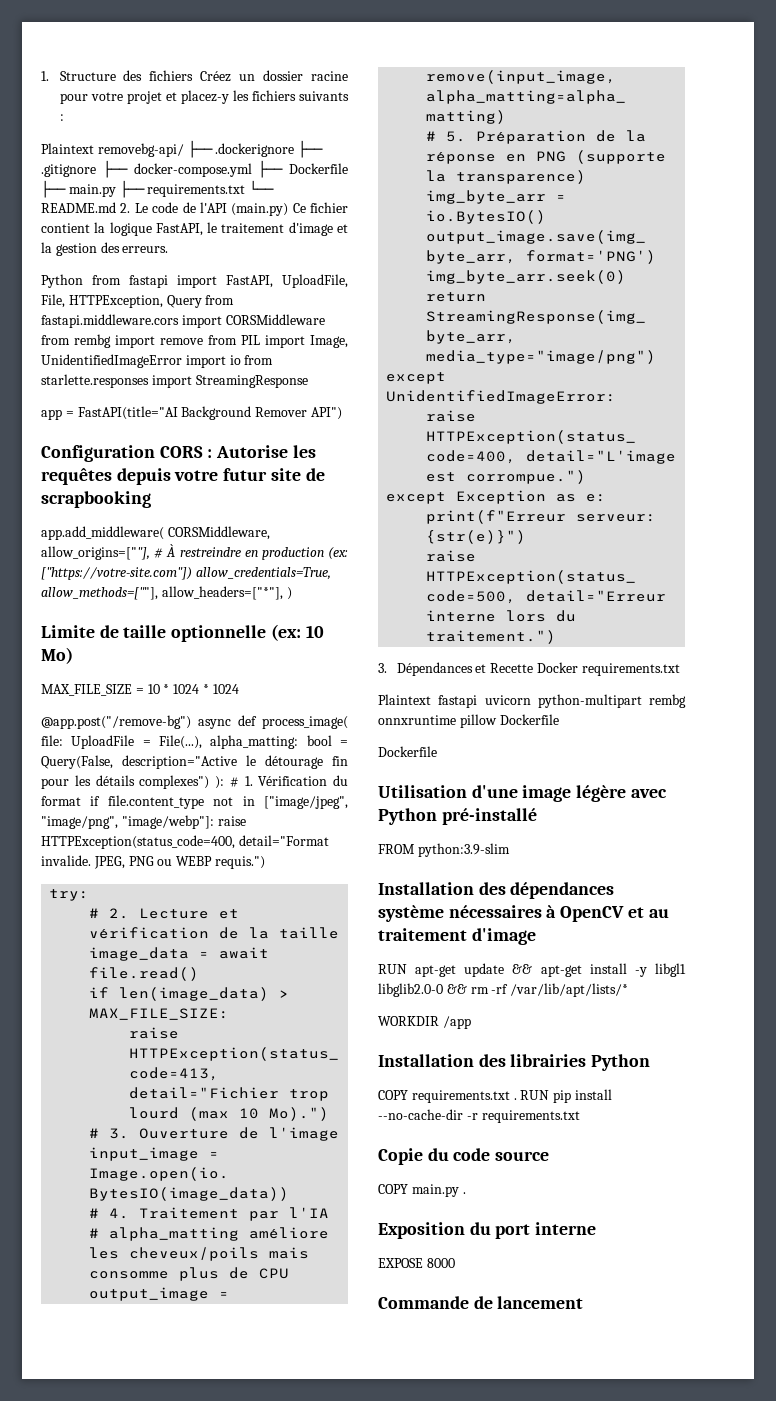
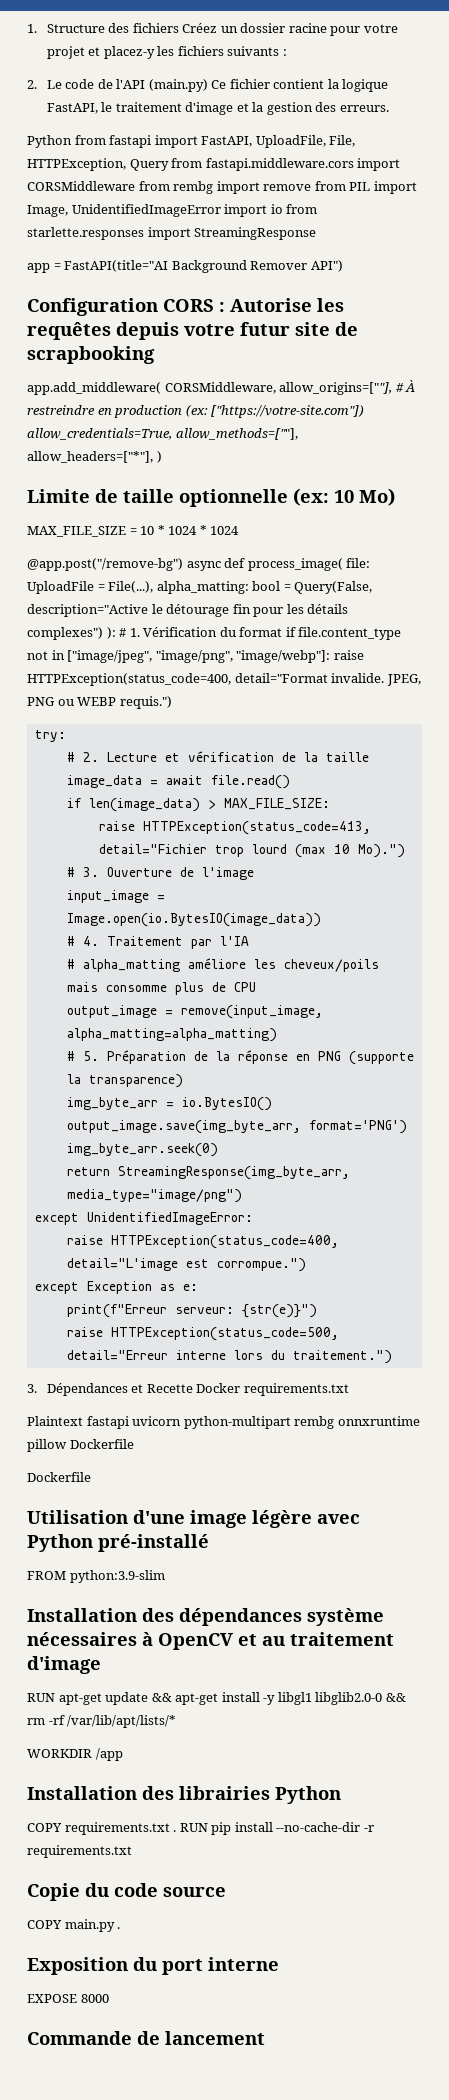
[41,140,324,158] [41,160,348,178] [41,180,275,198] [41,202,116,213] Plaintext removebg-api/ ├── .dockerignore ├── .gitignore ├── docker-compose.yml ├── Dockerfile ├── main.py ├── requirements.txt └── README.md -> (287, 52) none

